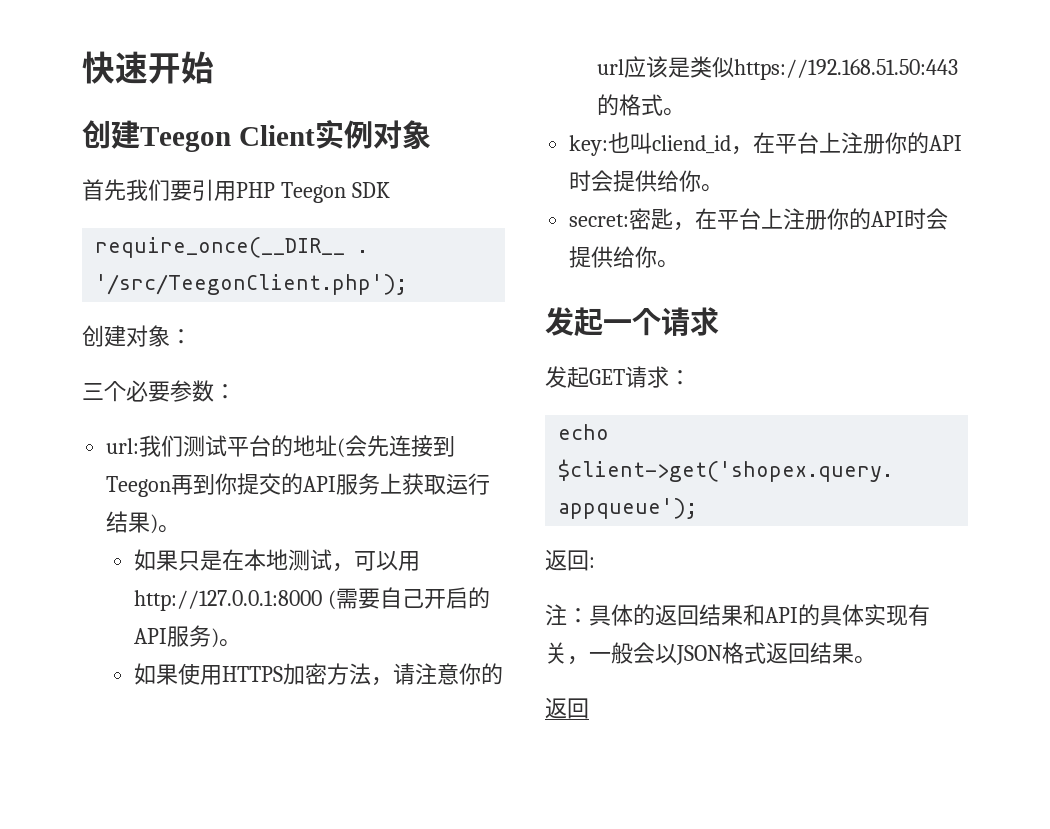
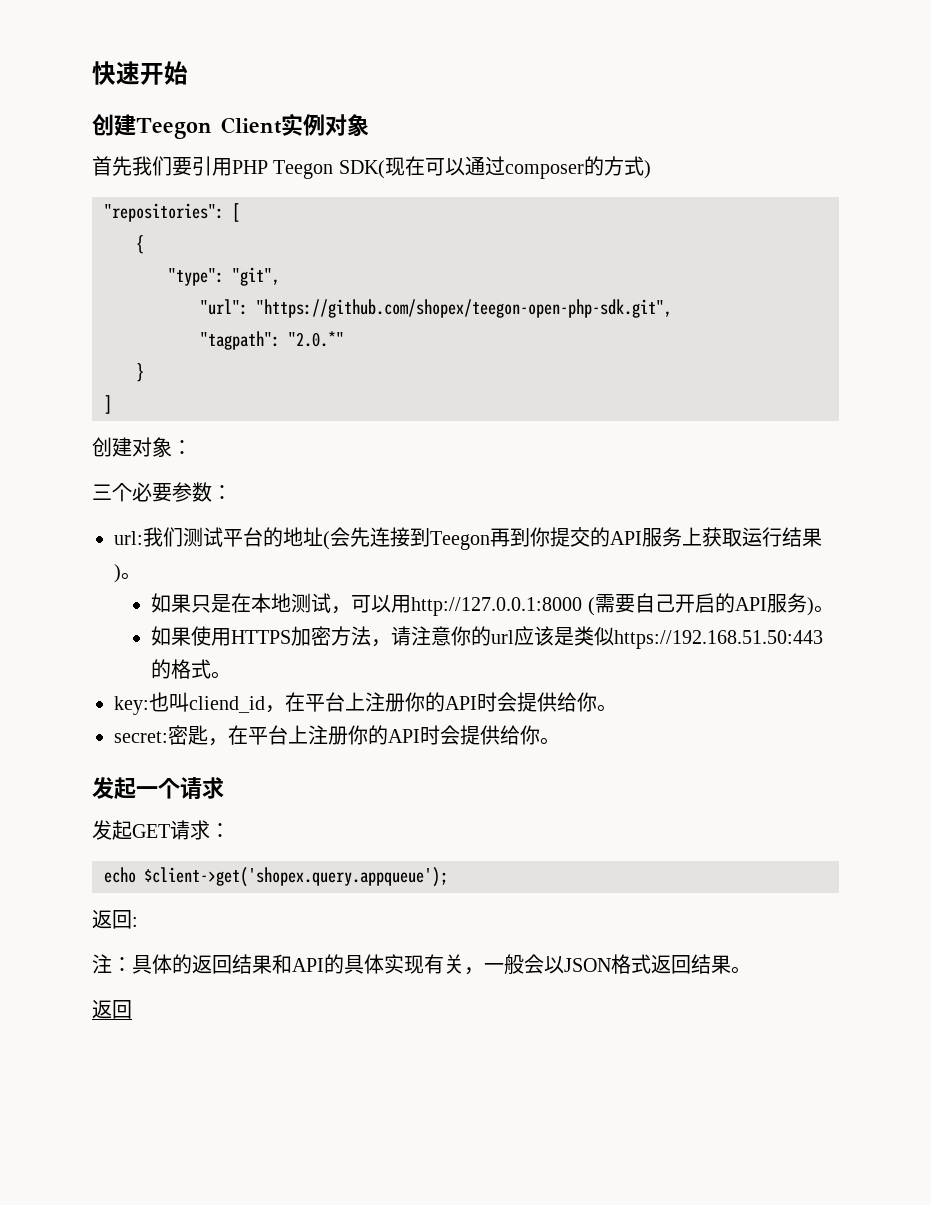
[351,182,390,198] [95,237,369,258] [95,274,408,295] SDK // require_once(__DIR__ . '/src/TeegonClient.php'); -> [338,156,651,179] [104,203,240,222] [136,235,144,254] [168,267,280,286] [200,299,672,318] [200,331,344,350] [136,363,144,382] [104,395,112,414] SDK(现在可以通过composer的方式) // "repositories": [ // { // "type": "git", // "url": "https://github.com/shopex/teegon-open-php-sdk.git", // "tagpath": "2.0.*" // } // ]

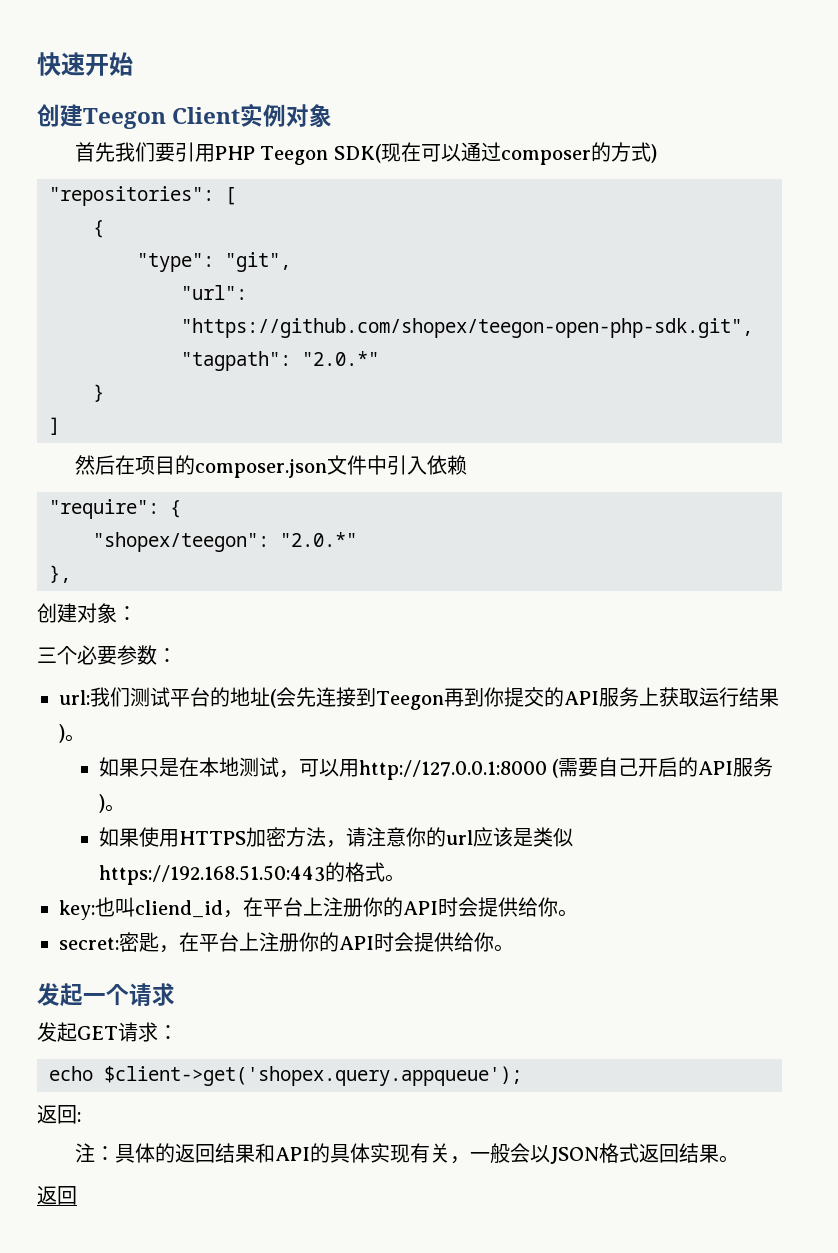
(112, 404) none -> [75,455,468,478] [49,499,181,519] [93,532,357,552] [49,565,71,583] // 然后在项目的composer.json文件中引入依赖 // "require": { // "shopex/teegon": "2.0.*" // },

